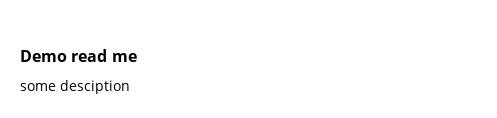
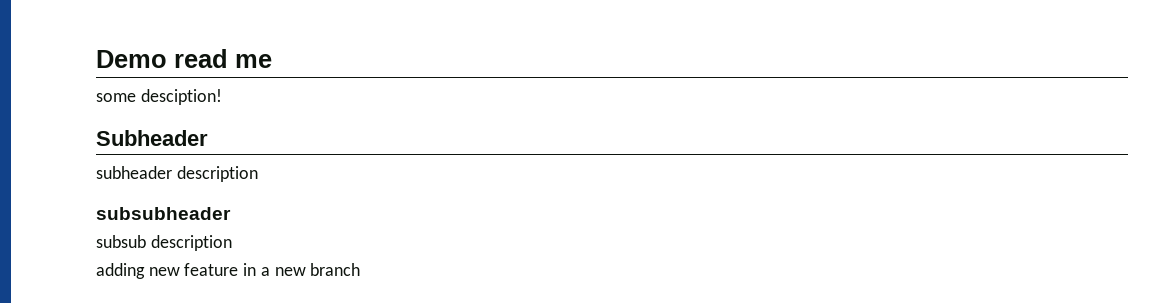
[60,80,130,94] desciption -> [140,89,222,105] [96,130,208,146] [96,166,258,182] [96,207,231,220] [96,235,232,251] [96,263,361,279] desciption! // Subheader // subheader description // subsubheader // subsub description // adding new feature in a new branch

